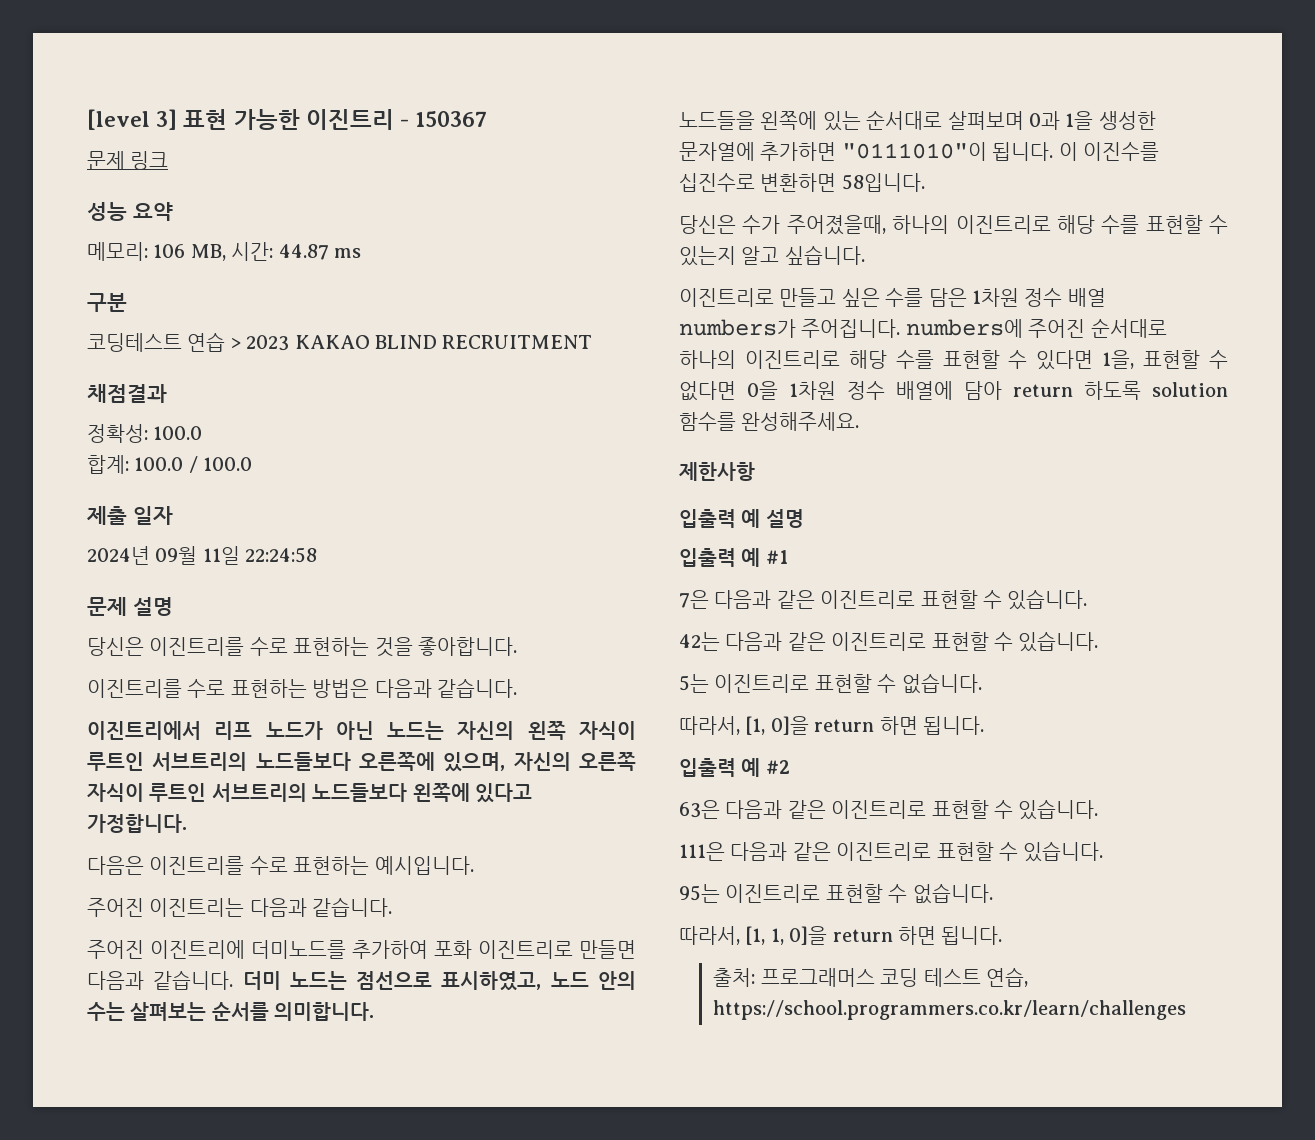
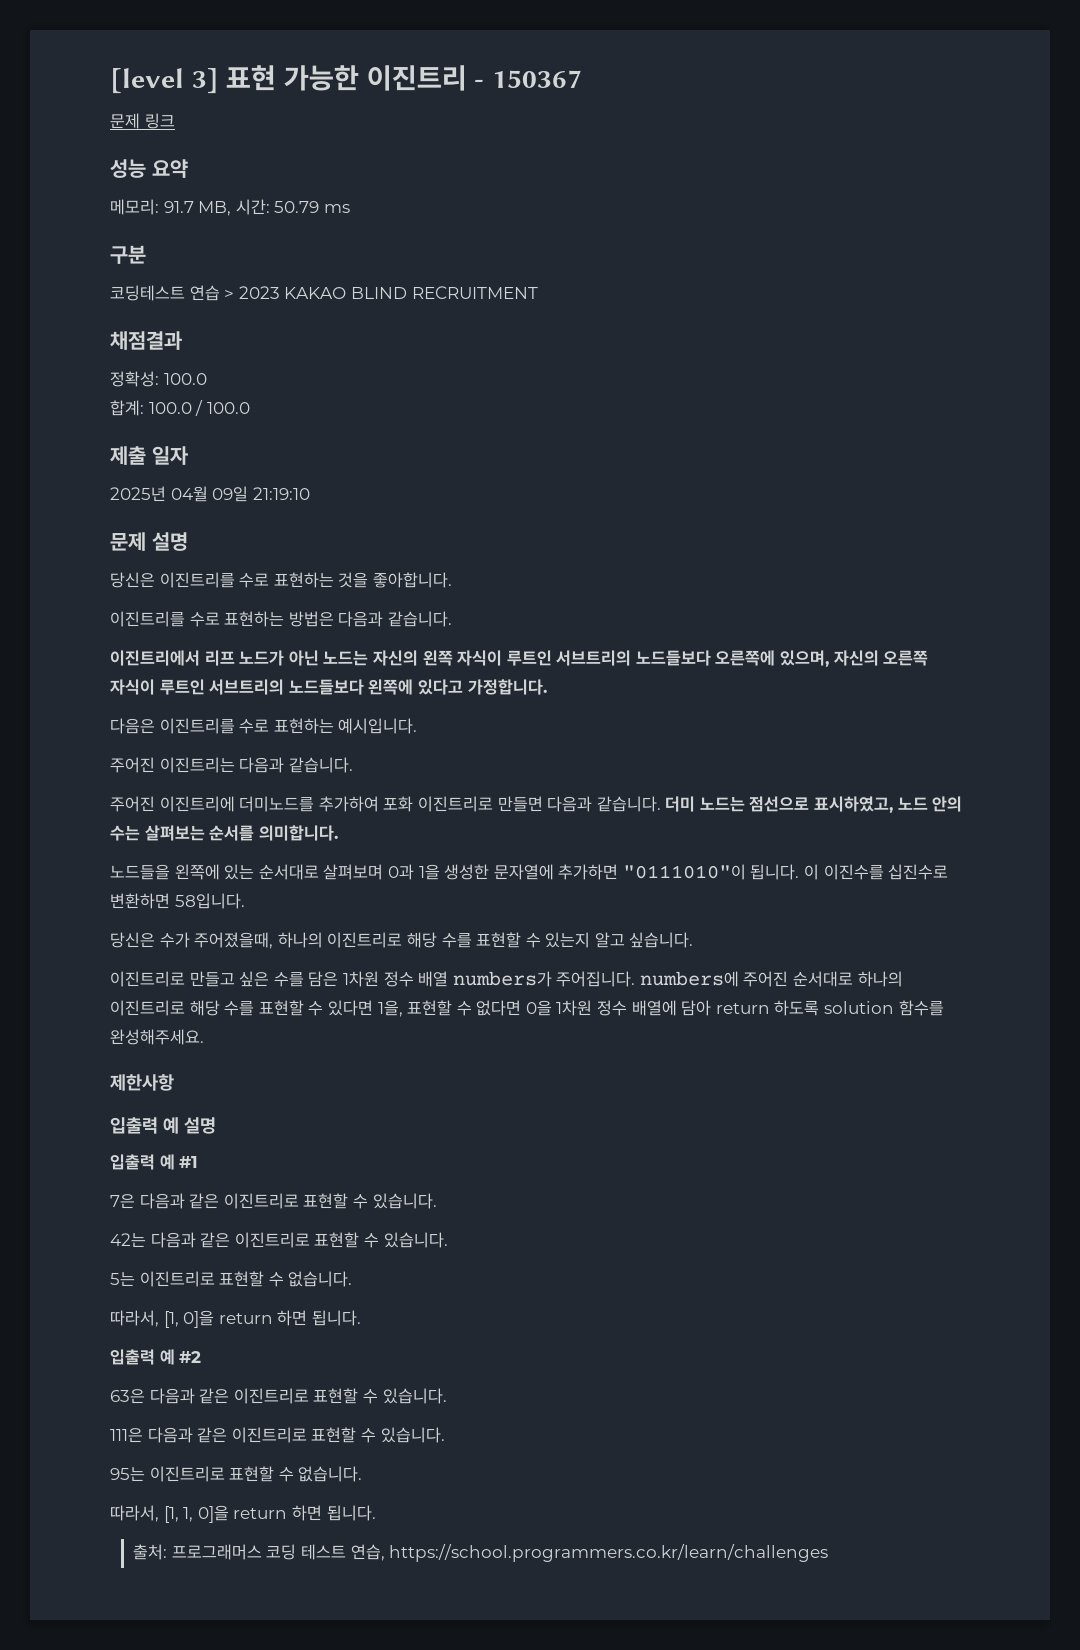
[153,244,186,258] 106 -> [163,201,194,213] 91.7
[278,244,329,260] 44.87 -> [274,201,320,213] 50.79
[87,546,318,565] 2024년 09월 11일 22:24:58 -> [110,486,310,502] 2025년 04월 09일 21:19:10

